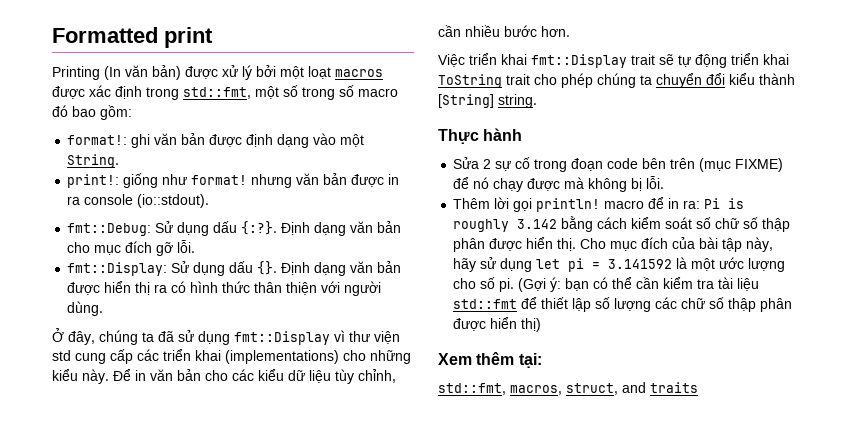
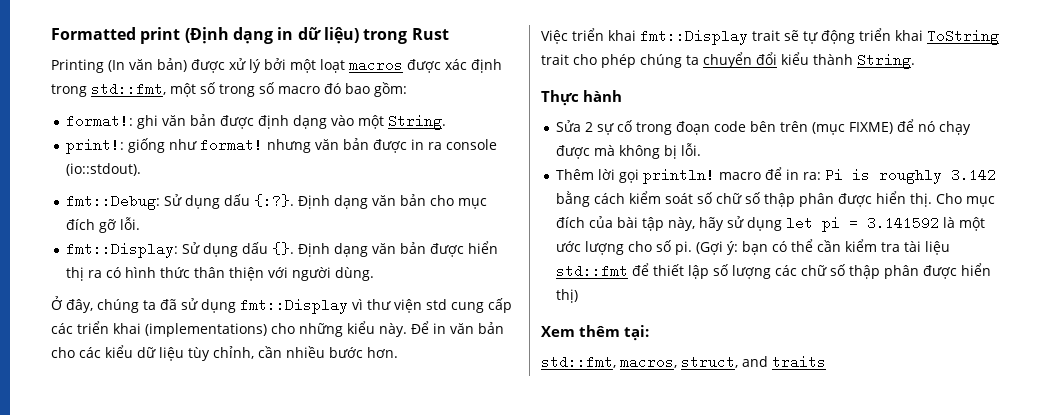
(213, 37) none -> [184,27,449,44] (Định dạng in dữ liệu) trong Rust
[438,94,537,108] [String] string. -> [857,53,915,69] String.

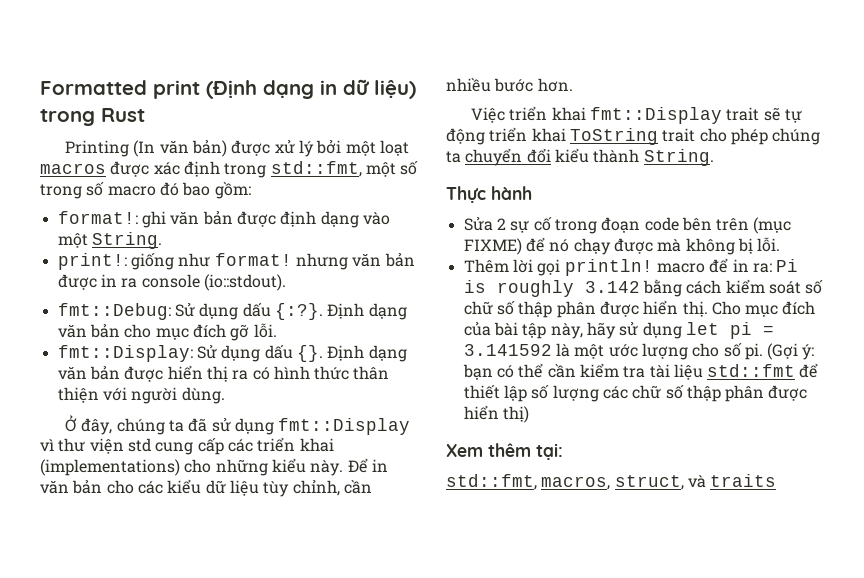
[742,356,768,367] and -> [687,475,706,488] và

